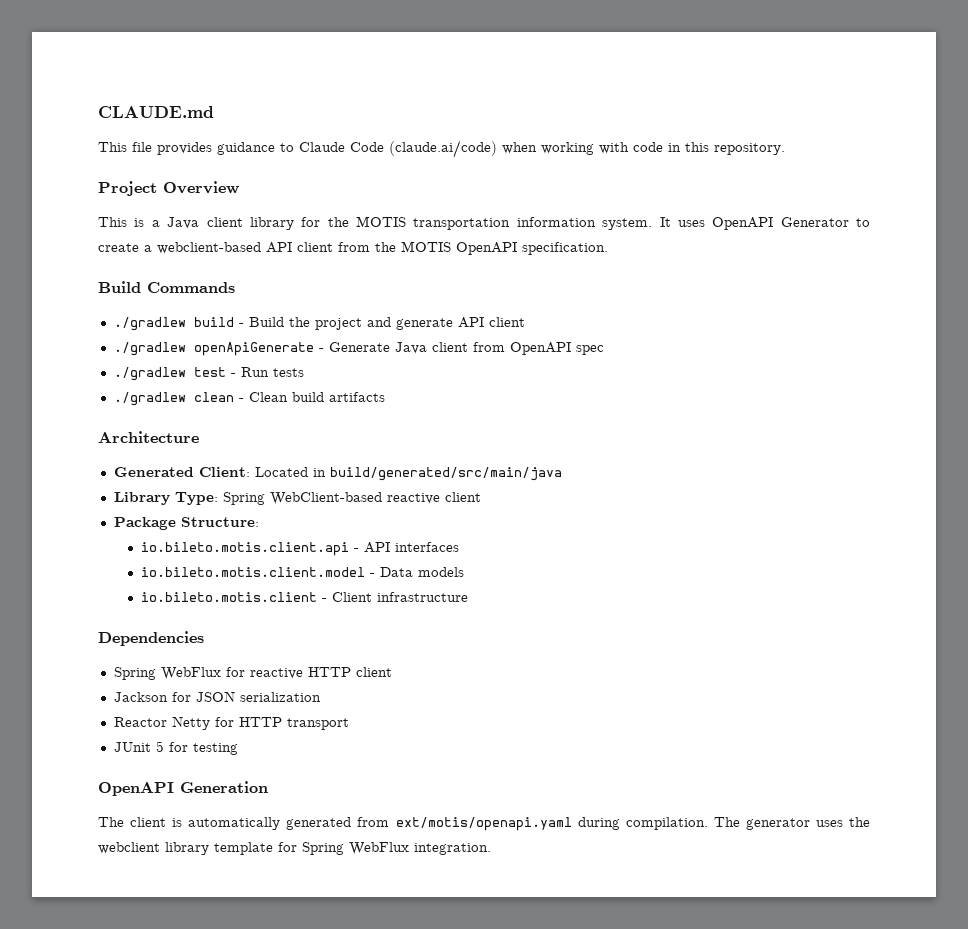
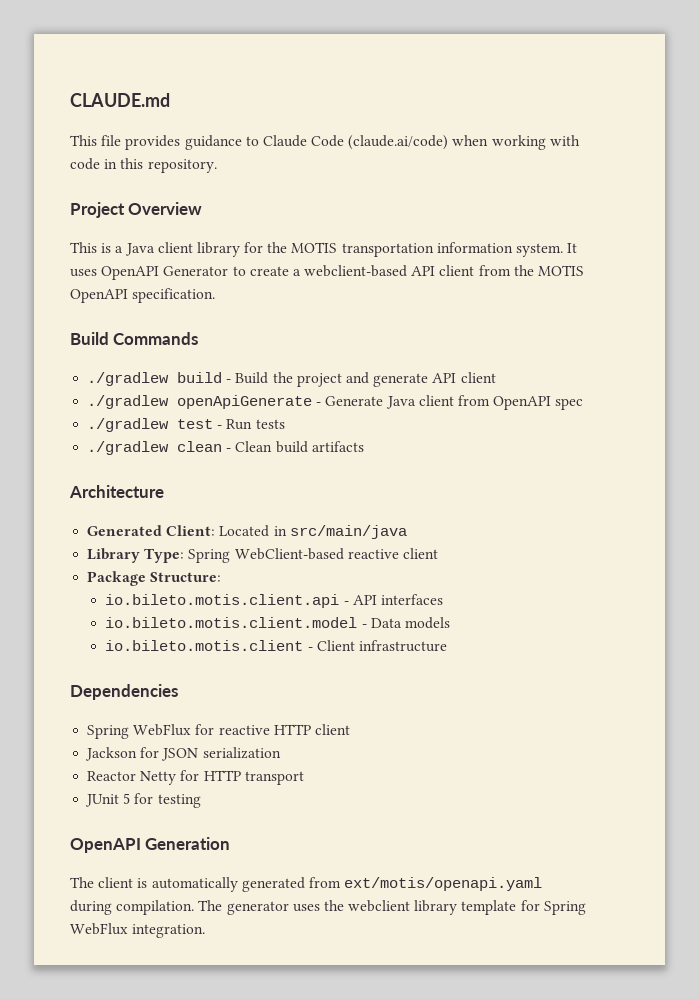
[329,467,562,481] build/generated/src/main/java -> [289,525,407,539] src/main/java

